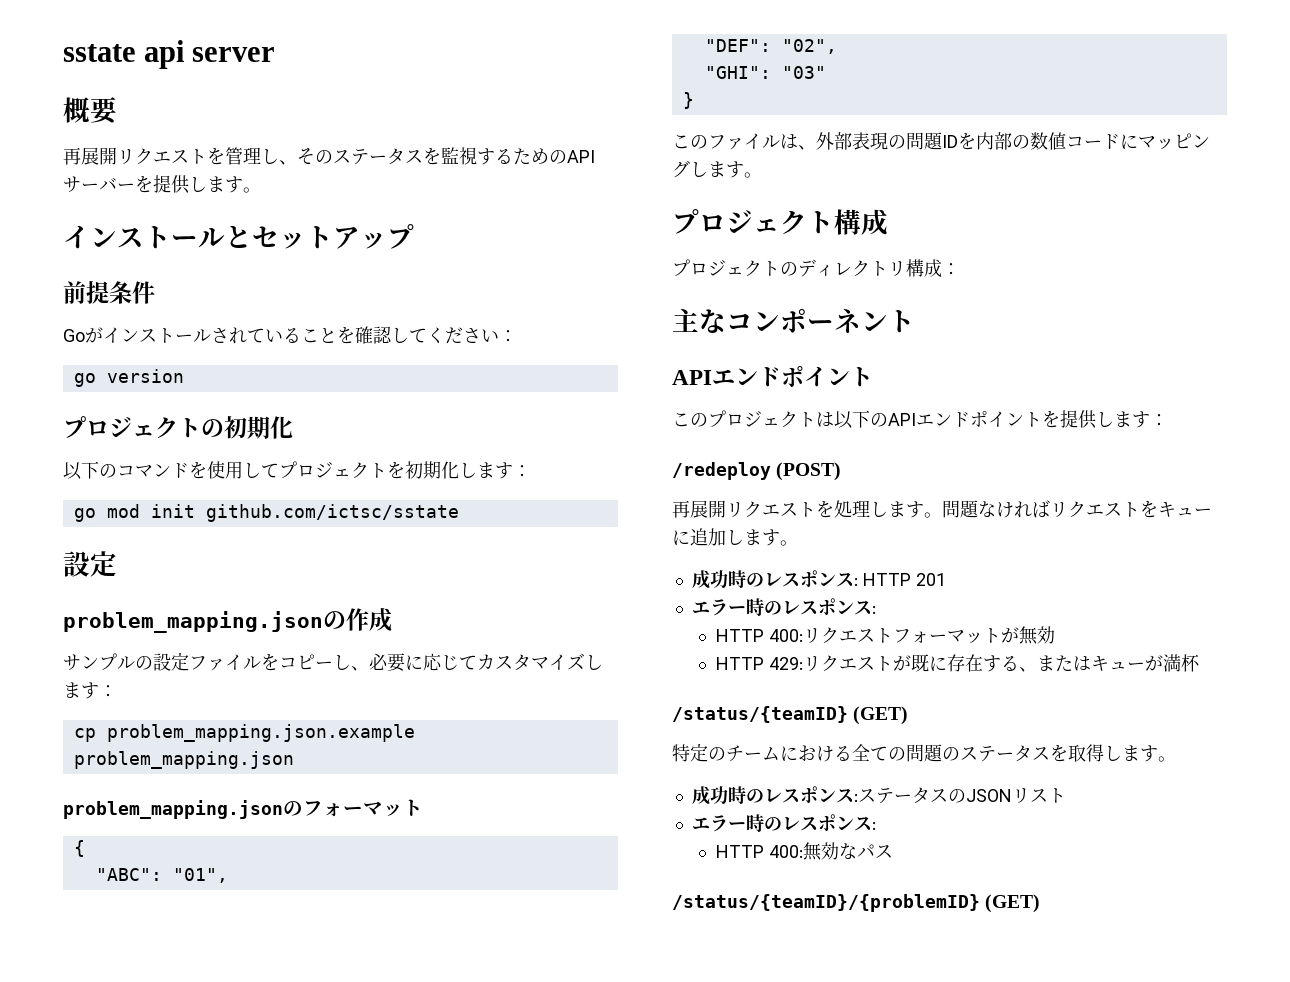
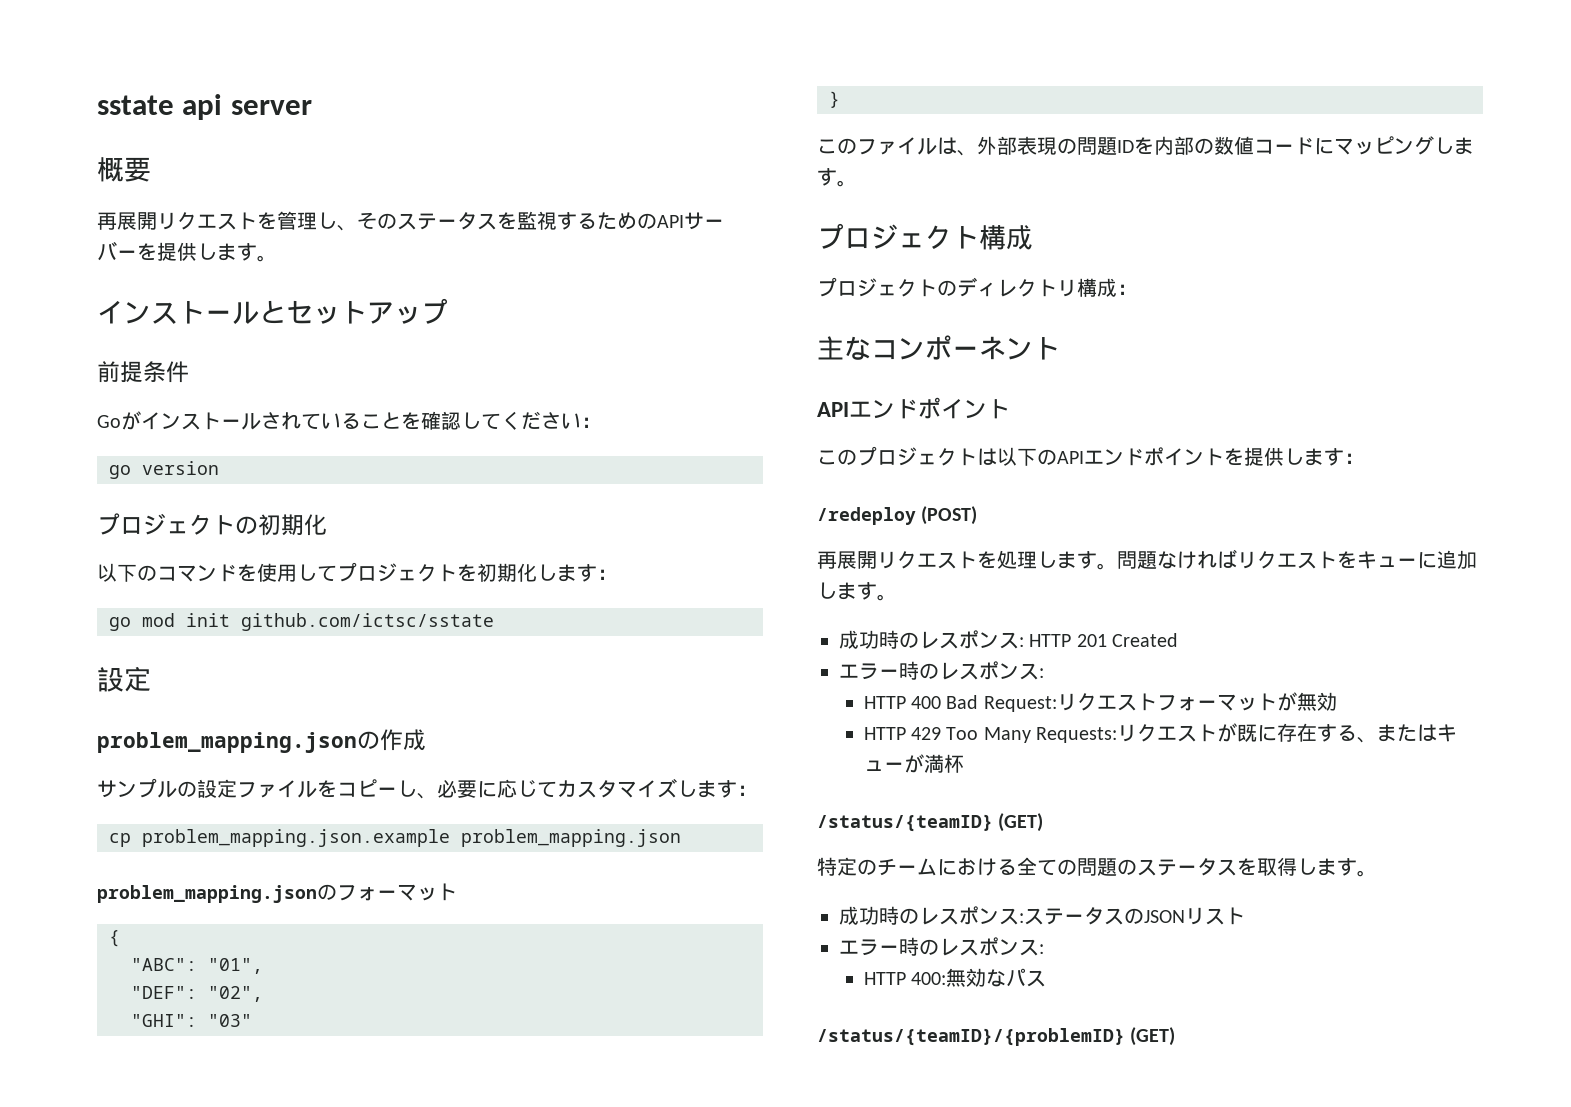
[691,598,876,616] [715,629,803,642] // エラー時のレスポンス: // HTTP 400: -> [1112,633,1179,647] [839,661,1044,680] [863,695,1057,712] Created // エラー時のレスポンス: // HTTP 400 Bad Request:
[768,657,803,670] 429: -> [910,727,1118,743] 429 Too Many Requests:

